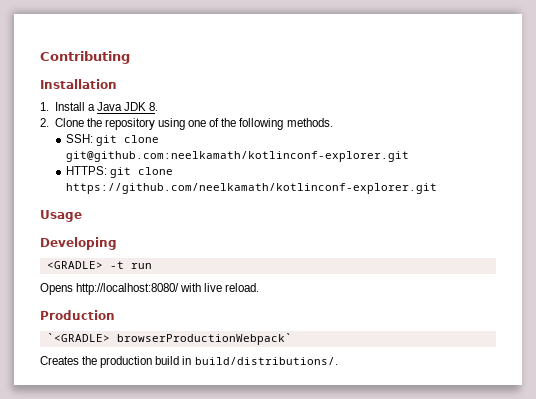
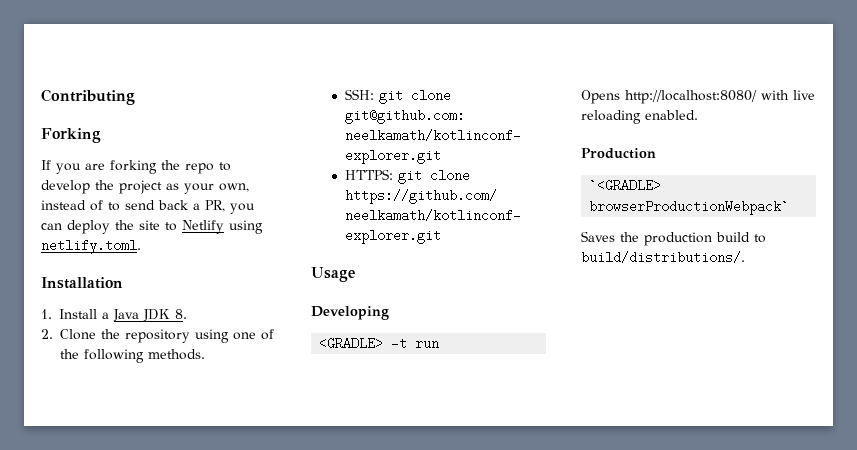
(130, 57) none -> [41,128,101,143] [41,160,231,174] [41,180,249,194] [41,200,255,214] [41,220,263,234] [41,239,141,254] // Forking // If you are forking the repo to develop the project as your own, instead of to send back a PR, you can deploy the site to Netlify using netlify.toml.
[225,283,260,292] reload. -> [581,110,698,124] reloading enabled.
[40,356,79,365] Creates -> [581,231,615,242] Saves
[182,356,192,365] in -> [754,234,766,243] to

